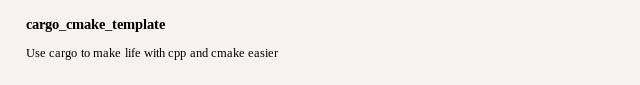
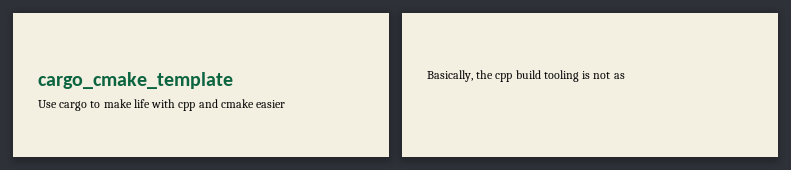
(280, 53) none -> [427,70,625,82] // Basically, the cpp build tooling is not as

